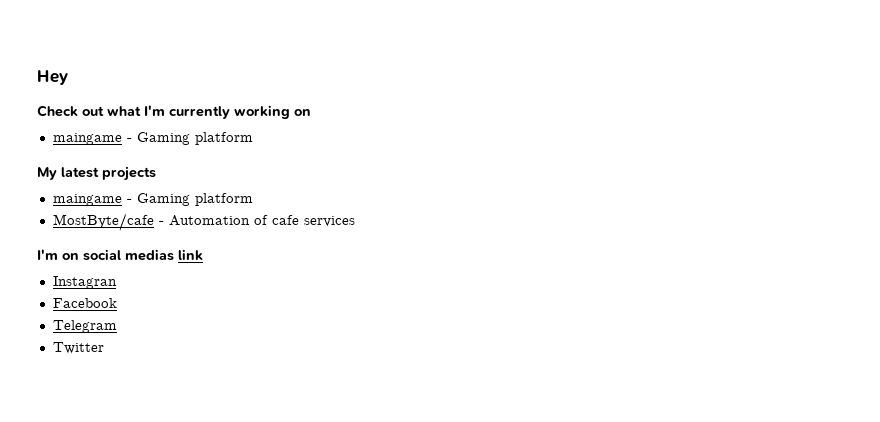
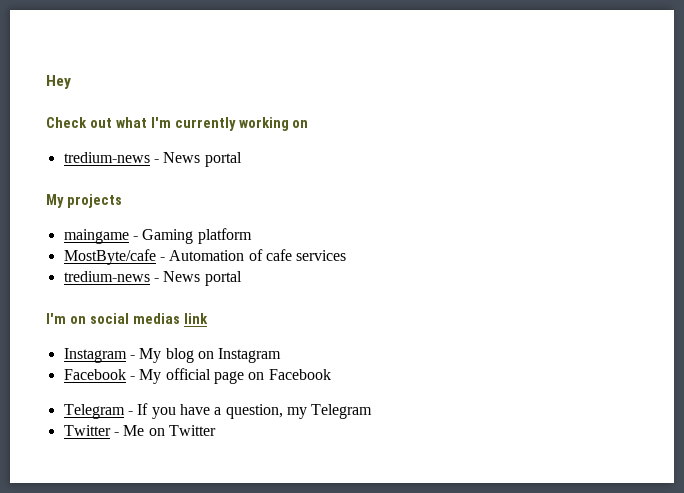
[52,132,253,145] [37,167,99,180] maingame - Gaming platform // My latest -> [63,152,242,167] [46,194,64,208] tredium-news - News portal // My
(355, 221) none -> [63,271,242,286] // tredium-news - News portal
[52,276,117,289] [52,298,117,308] [52,320,117,333] Instagran // Facebook // Telegram // -> [63,348,282,363] [63,368,331,384] [63,403,373,419] [63,425,165,436] Instagram - My blog on Instagram // Facebook - My official page on Facebook // Telegram - If you have a question, my Telegram // Twitter - Me on

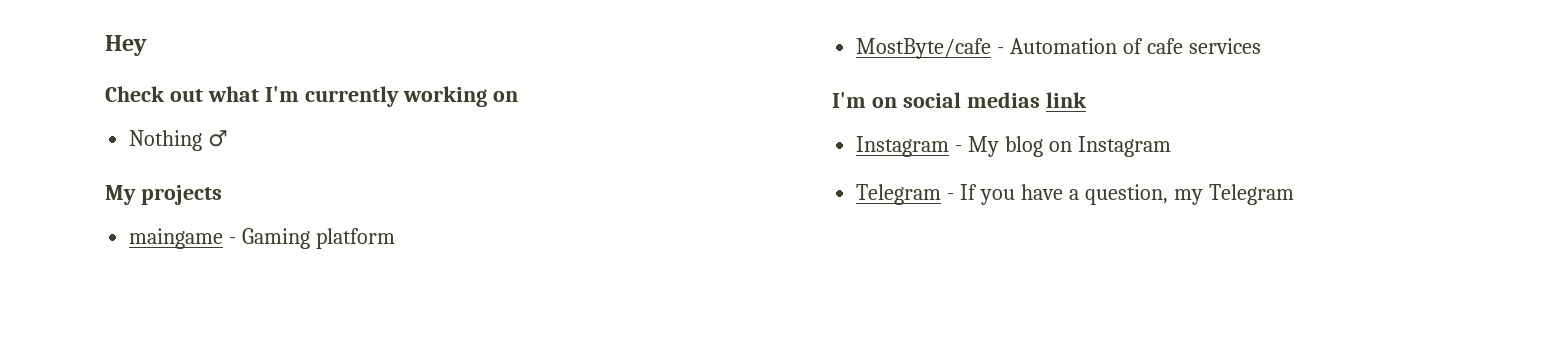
[63,152,242,167] tredium-news - News portal -> [129,130,229,151] Nothing ♂
[63,271,242,286] // tredium-news - News portal -> (1261, 46) none
[63,368,331,384] // Facebook - My official page on Facebook -> (1171, 146) none
[63,425,216,436] // Twitter - Me on Twitter -> (1294, 194) none

